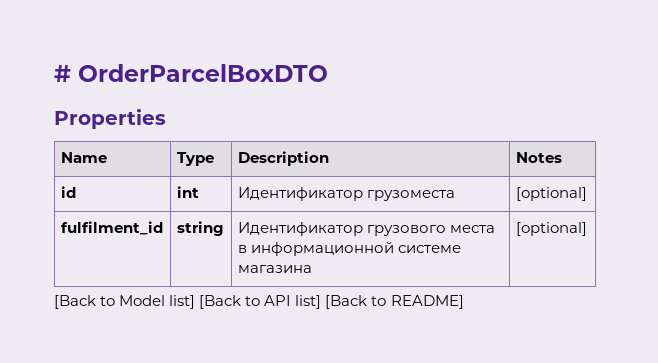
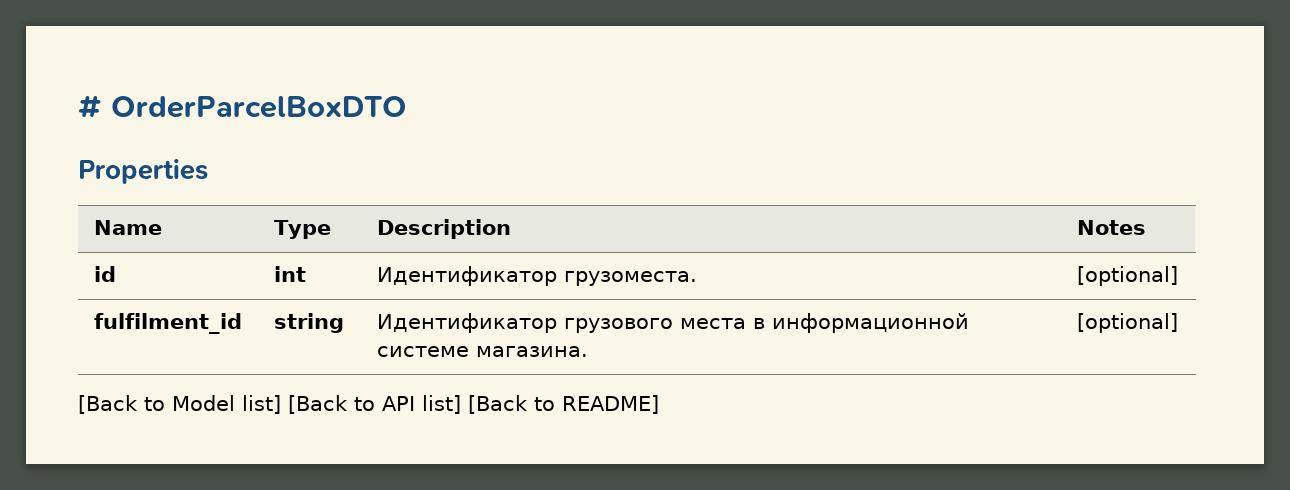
[366,190,455,201] грузоместа -> [563,271,697,286] грузоместа.
[237,265,312,273] магазина -> [475,346,588,357] магазина.

